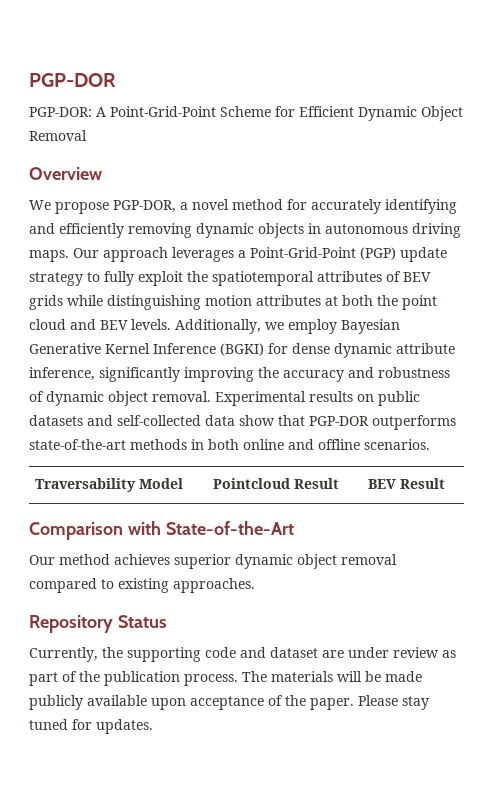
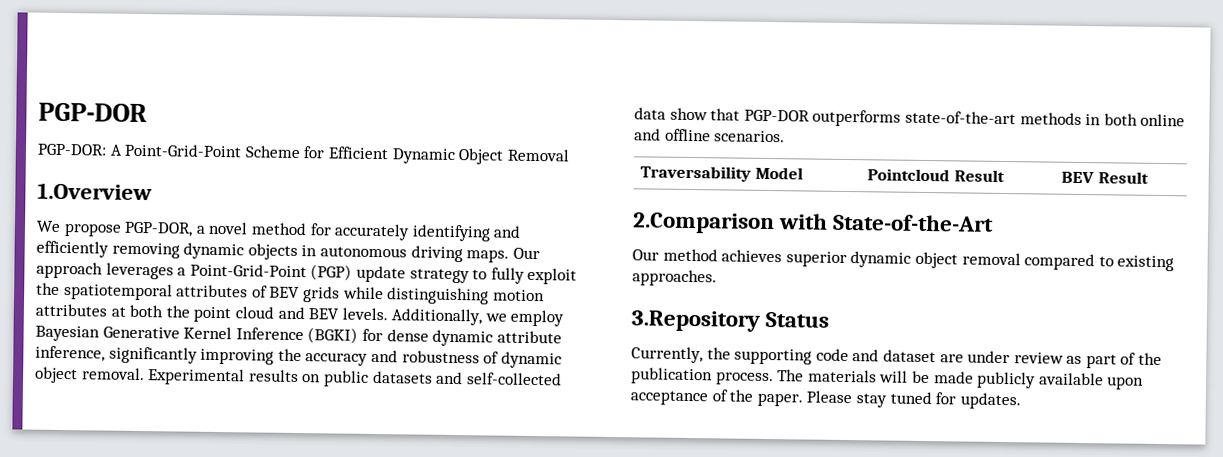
[29,167,102,180] Overview -> [37,182,152,201] 1.Overview
[29,522,123,540] Comparison -> [632,212,775,235] 2.Comparison
[29,615,113,633] Repository -> [631,310,760,332] 3.Repository

